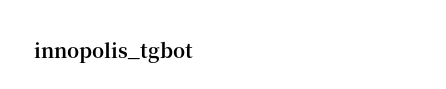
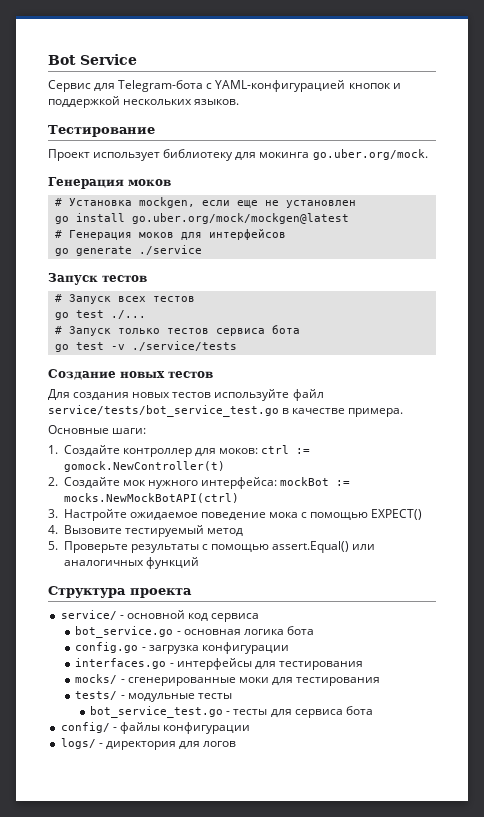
[34,41,193,63] innopolis_tgbot -> [48,54,137,65] [48,80,401,92] [48,96,240,108] [48,125,155,137] [48,149,428,161] [48,177,171,189] [54,197,356,208] [54,213,349,224] [54,229,286,240] [54,245,202,256] [48,273,147,285] [54,294,195,304] [54,310,146,320] [54,325,300,336] [54,341,237,352] [48,369,213,380] [48,389,324,401] [48,405,404,417] [48,425,147,434] [48,445,311,457] [63,461,225,472] [48,477,351,489] [63,493,239,503] [48,509,423,521] [48,525,243,537] [48,541,376,553] [63,557,199,569] [48,586,192,598] [60,610,260,622] [75,626,314,638] [75,642,289,654] [75,658,363,670] [75,674,380,686] [75,691,232,702] [90,706,373,718] [60,722,250,734] [60,738,237,750] Bot Service // Сервис для Telegram-бота с YAML-конфигурацией кнопок и поддержкой нескольких языков. // Тестирование // Проект использует библиотеку для мокинга go.uber.org/mock. // Генерация моков // # Установка mockgen, если еще не установлен // go install go.uber.org/mock/mockgen@latest // # Генерация моков для интерфейсов // go generate ./service // Запуск тестов // # Запуск всех тестов // go test ./... // # Запуск только тестов сервиса бота // go test -v ./service/tests // Создание новых тестов // Для создания новых тестов используйте файл service/tests/bot_service_test.go в качестве примера. // Основные шаги: // 1. Создайте контроллер для моков: ctrl := gomock.NewController(t) // 2. Создайте мок нужного интерфейса: mockBot := mocks.NewMockBotAPI(ctrl) // 3. Настройте ожидаемое поведение мока с помощью EXPECT() // 4. Вызовите тестируемый метод // 5. Проверьте результаты с помощью assert.Equal() или аналогичных функций // Структура проекта // service/ - основной код сервиса // bot_service.go - основная логика бота // config.go - загрузка конфигурации // interfaces.go - интерфейсы для тестирования // mocks/ - сгенерированные моки для тестирования // tests/ - модульные тесты // bot_service_test.go - тесты для сервиса бота // config/ - файлы конфигурации // logs/ - директория для логов

